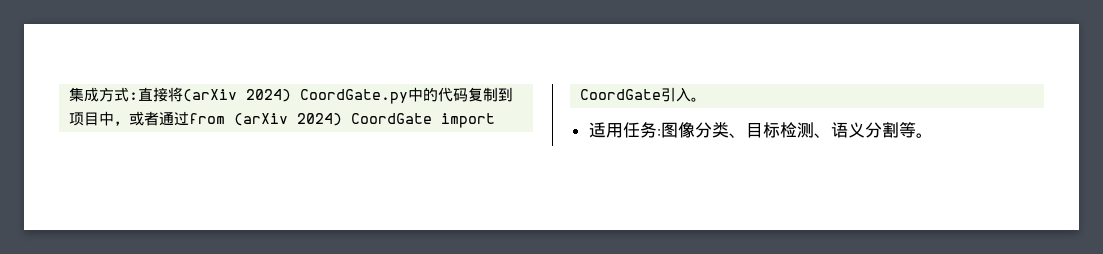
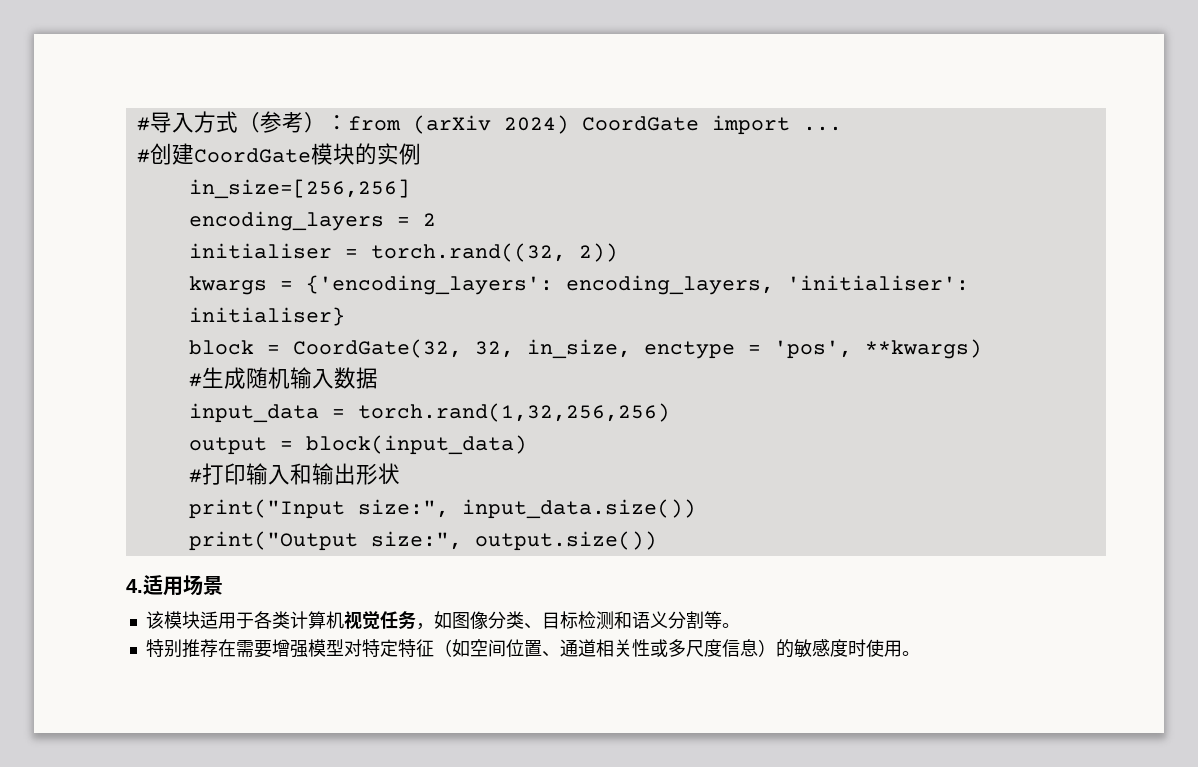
[69,87,514,104] [69,111,190,126] 集成方式:直接将(arXiv 2024) CoordGate.py中的代码复制到项目中，或者通过 -> [136,111,348,133] #导入方式（参考）：
[580,87,707,102] [588,122,661,138] CoordGate引入。 // 适用任务: -> [802,126,842,131] [136,143,421,165] [188,179,410,199] [188,211,436,231] [188,243,618,262] [188,275,969,295] [188,307,345,326] [188,339,982,359] [188,367,378,389] [188,403,670,423] [188,435,527,455] [188,463,400,485] [188,499,696,519] [188,531,657,551] [126,575,223,596] [145,611,452,630] ... // #创建CoordGate模块的实例 // in_size=[256,256] // encoding_layers = 2 // initialiser = torch.rand((32, 2)) // kwargs = {'encoding_layers': encoding_layers, 'initialiser': initialiser} // block = CoordGate(32, 32, in_size, enctype = 'pos', **kwargs) // #生成随机输入数据 // input_data = torch.rand(1,32,256,256) // output = block(input_data) // #打印输入和输出形状 // print("Input size:", input_data.size()) // print("Output size:", output.size()) // 4.适用场景 // 该模块适用于各类计算机视觉任务，如
[813,133,831,138] 、 -> [613,611,632,629] 和
(933, 135) none -> [145,639,920,658] // 特别推荐在需要增强模型对特定特征（如空间位置、通道相关性或多尺度信息）的敏感度时使用。

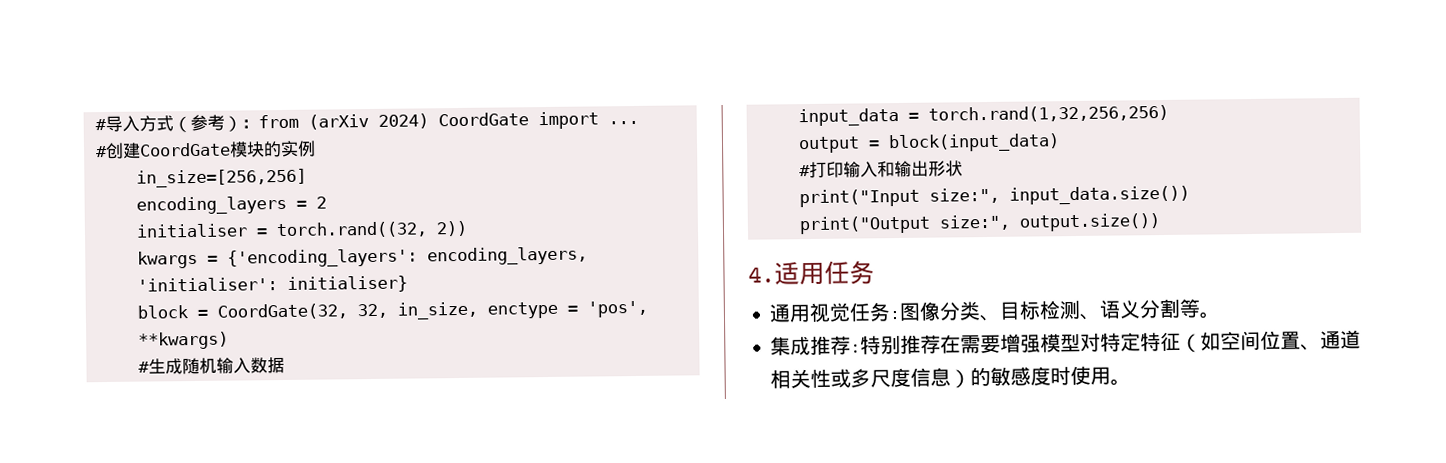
[183,575,223,596] [145,611,344,629] 场景 // 该模块适用于各类计算机 -> [824,260,875,285] [769,304,812,323] 任务 // 通用
[415,611,452,630] ，如 -> [889,304,902,324] :
[613,611,632,629] 和 -> [1079,313,1102,320] 、
(740, 625) none -> [770,335,862,357] 集成推荐:

